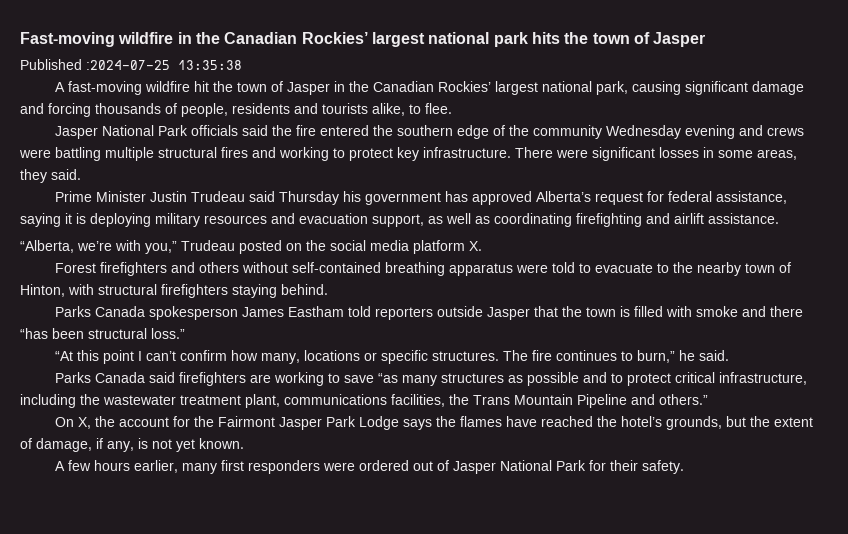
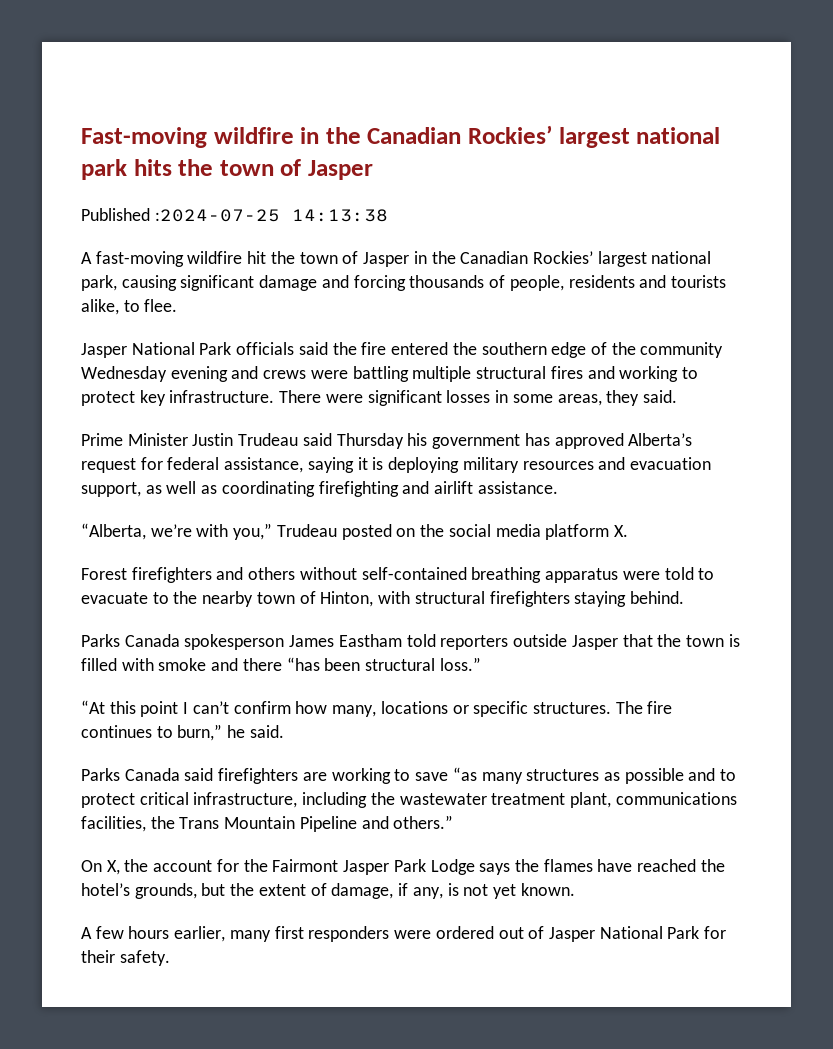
[178,60,242,70] 13:35:38 -> [291,209,388,222] 14:13:38

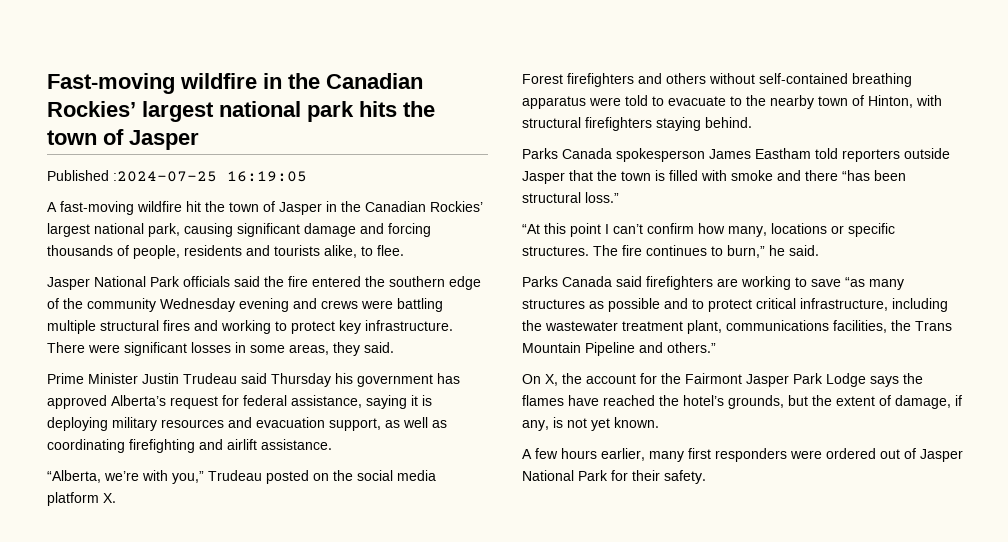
[291,209,388,222] 14:13:38 -> [227,171,307,182] 16:19:05

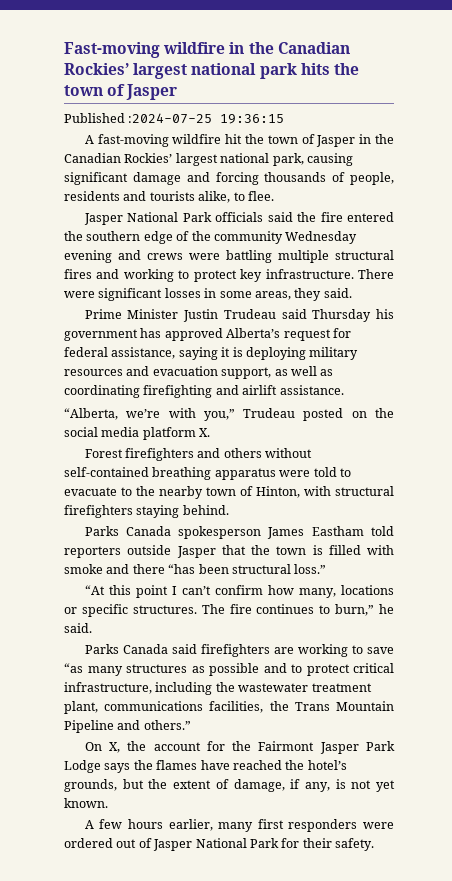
[227,171,307,182] 16:19:05 -> [220,114,285,124] 19:36:15

